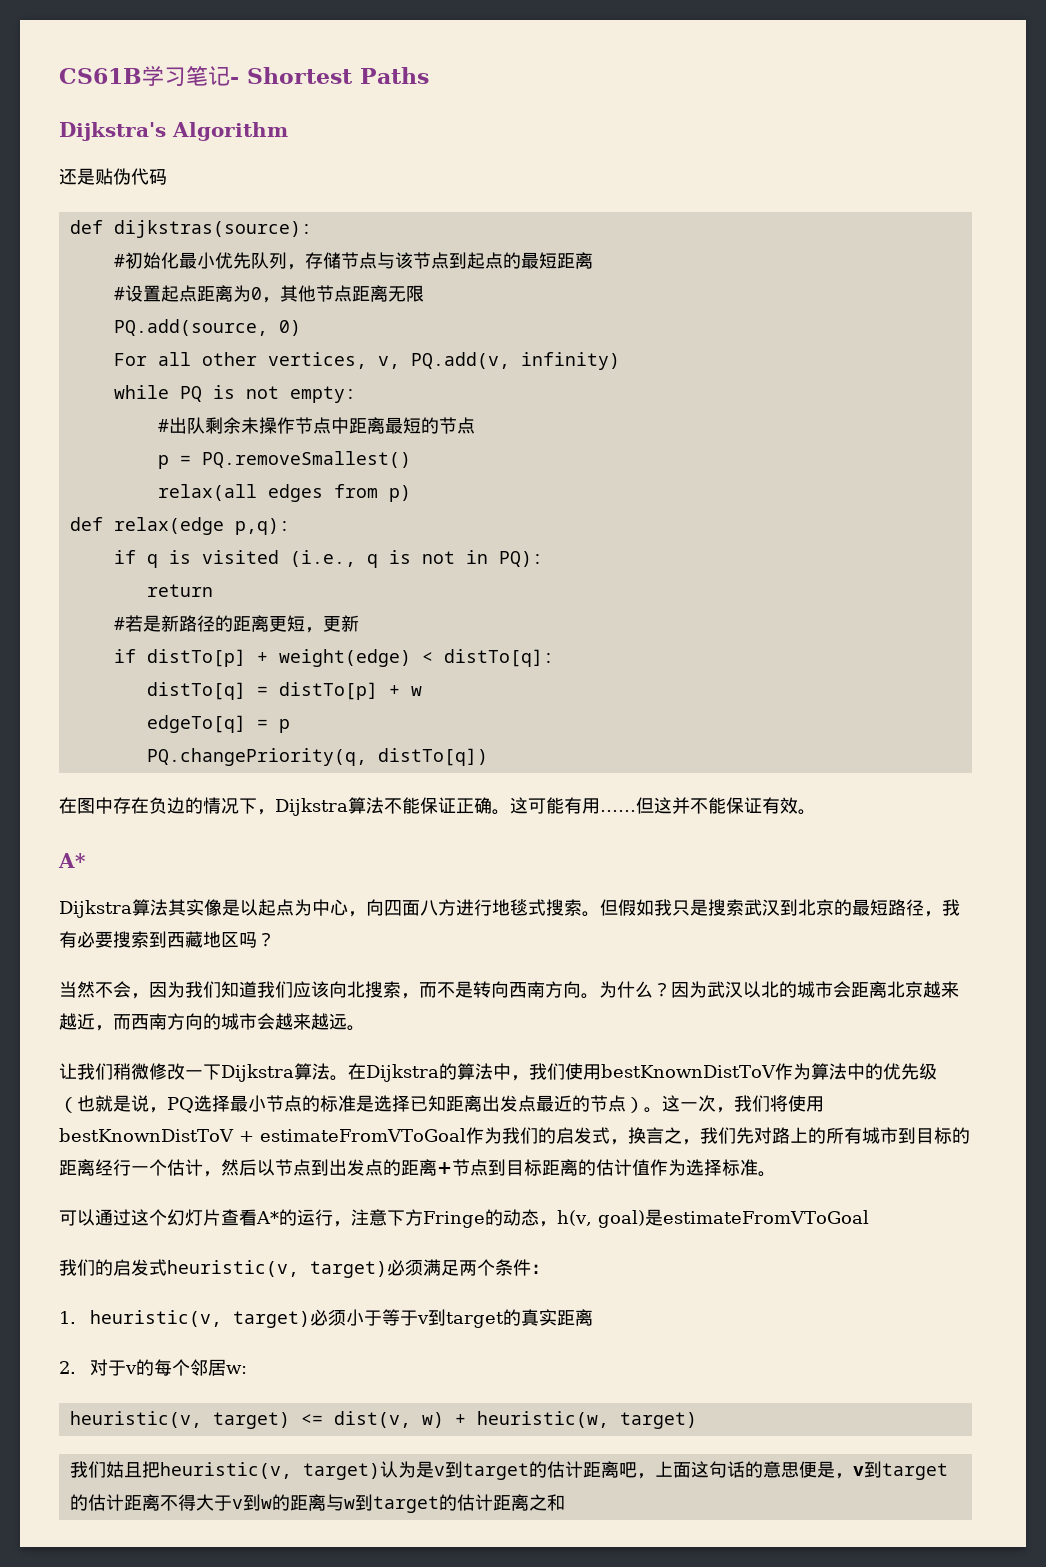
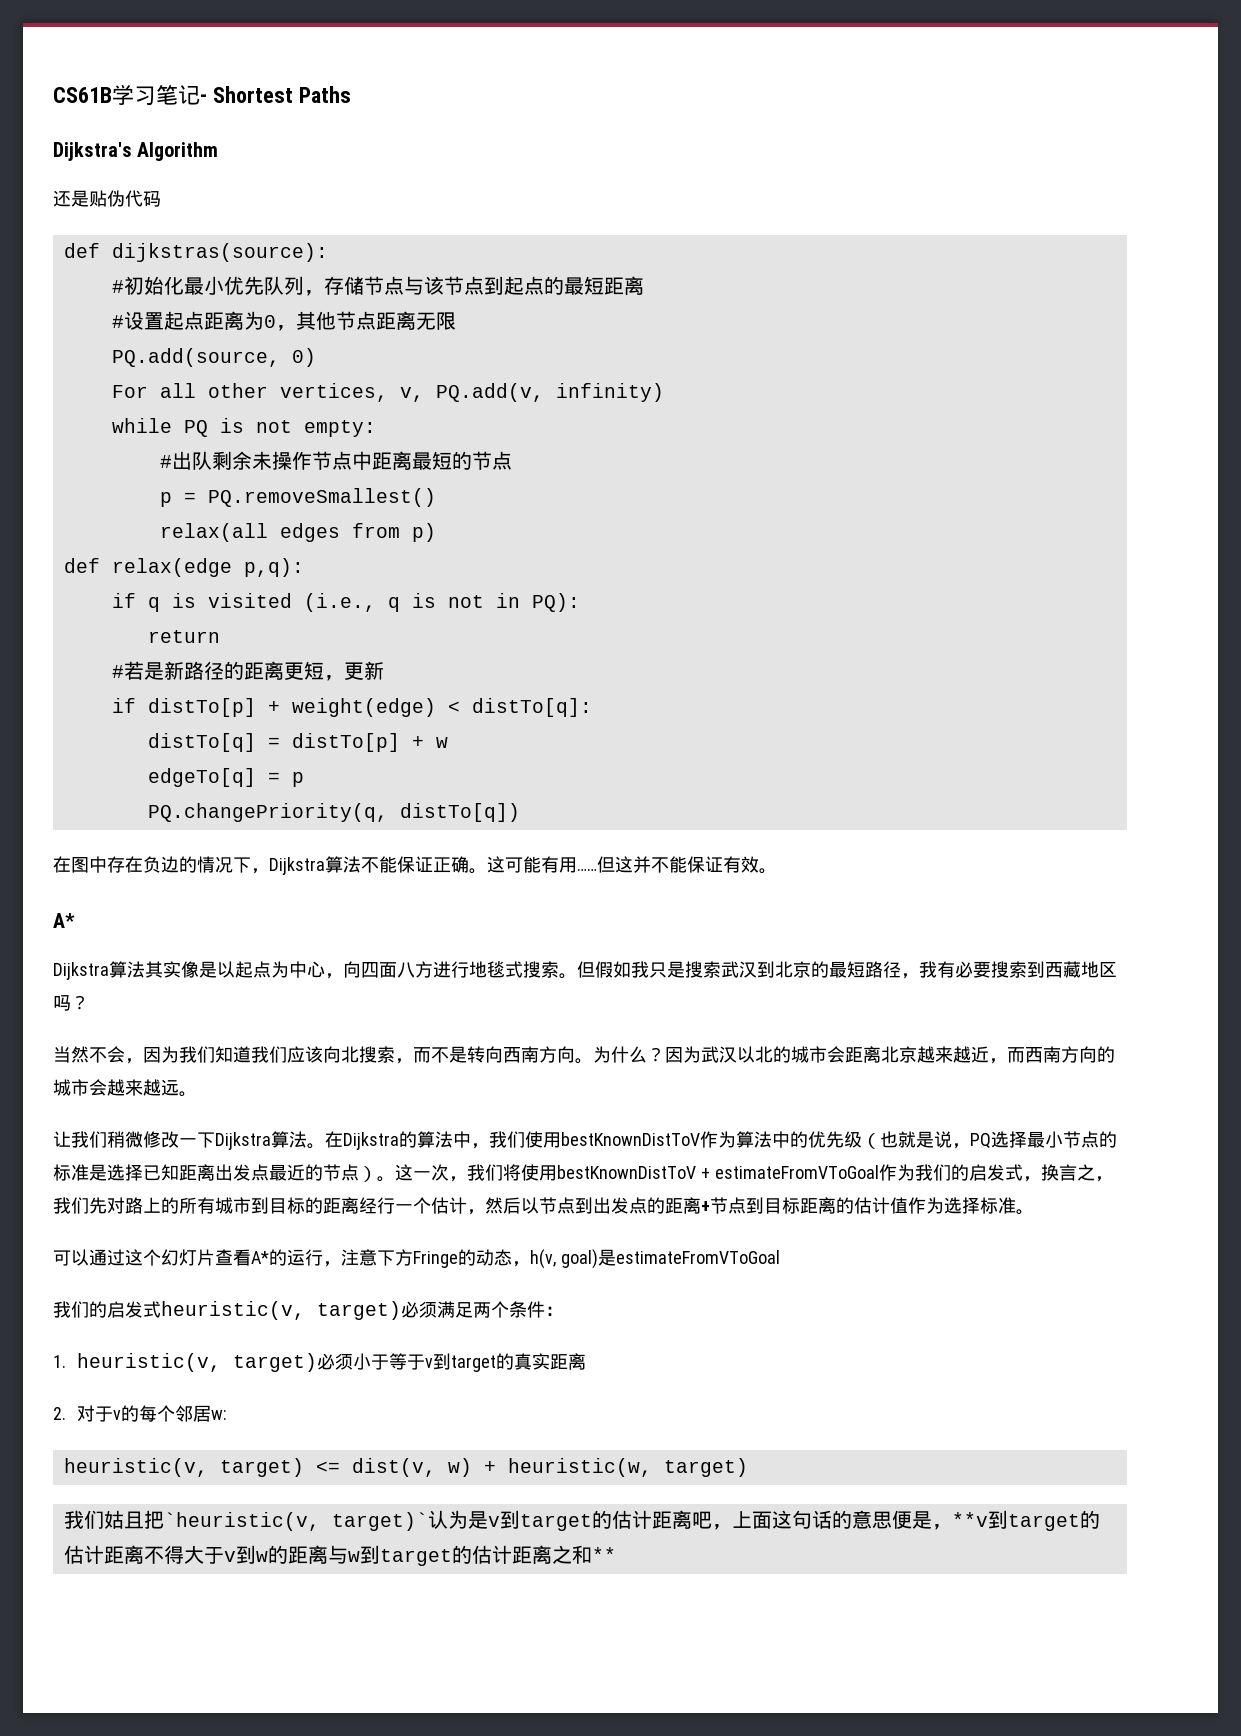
[159,1462,380,1480] heuristic(v, target) -> [163,1512,428,1531] `heuristic(v, target)`
[852,1466,864,1476] v -> [951,1512,988,1527] **v
(565, 1502) none -> [591,1547,616,1562] **

